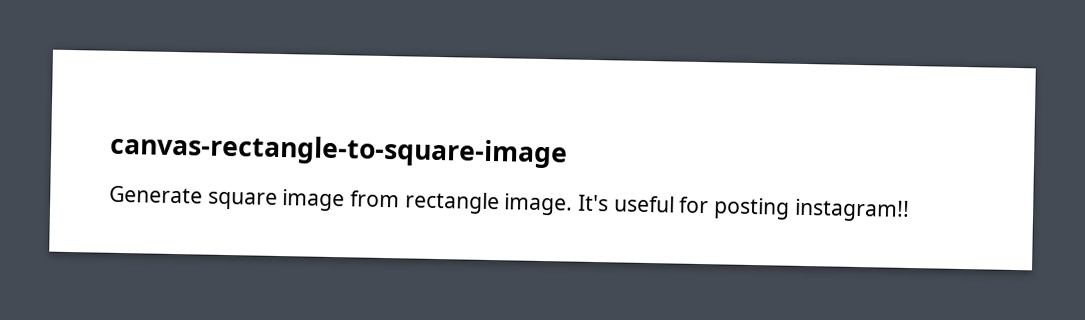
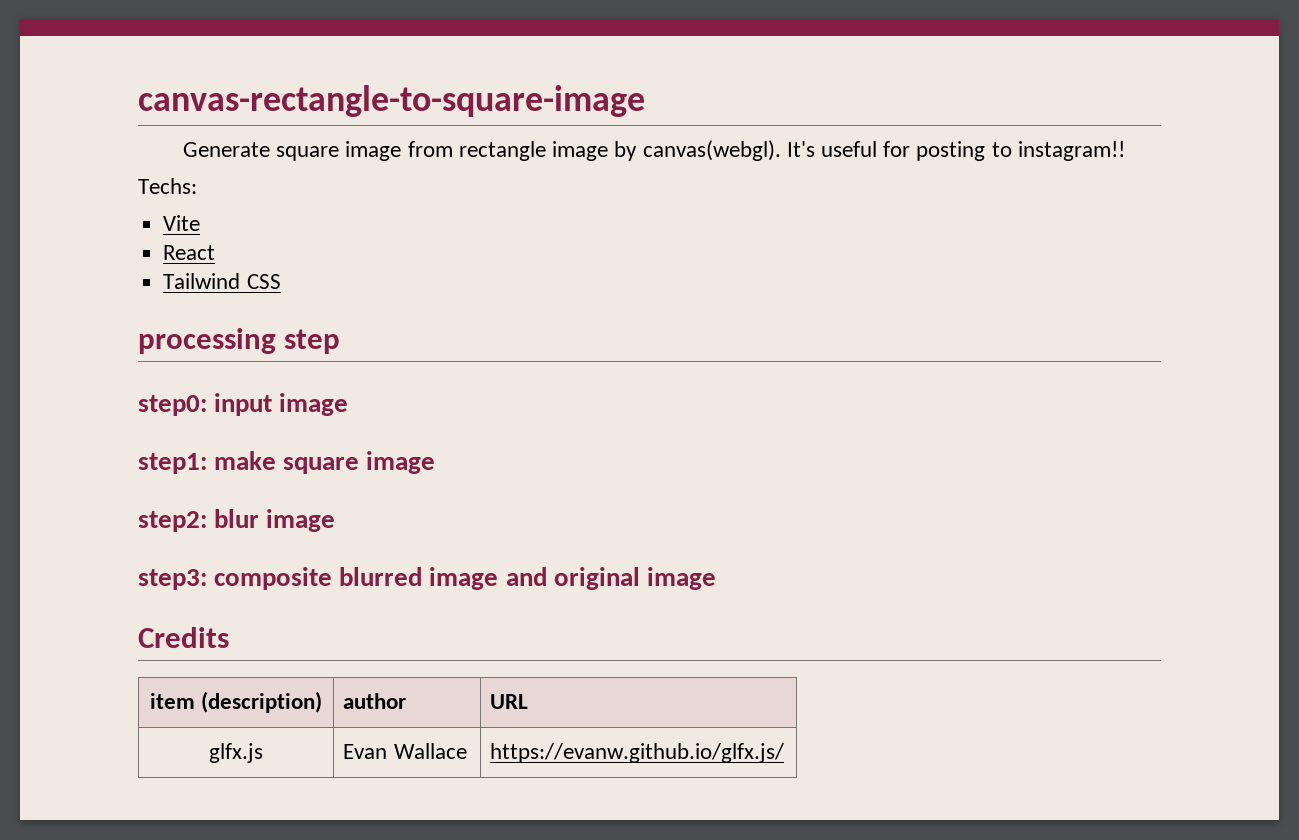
[503,193,574,216] image. -> [552,140,781,161] image by canvas(webgl).
(791, 208) none -> [991,142,1012,157] to
(910, 210) none -> [138,178,197,194] [163,215,201,231] [163,245,216,260] [163,273,281,289] [138,328,341,354] [138,393,349,416] [138,451,436,474] [138,509,336,532] [138,567,716,590] [138,627,229,648] [149,691,323,713] [343,693,407,709] [490,694,529,709] [209,743,263,763] [343,743,467,759] [490,743,785,763] // Techs: // Vite // React // Tailwind CSS // processing step // step0: input image // step1: make square image // step2: blur image // step3: composite blurred image and original image // Credits // item (description) | author | URL // glfx.js | Evan Wallace | https://evanw.github.io/glfx.js/

